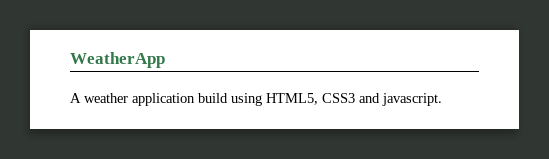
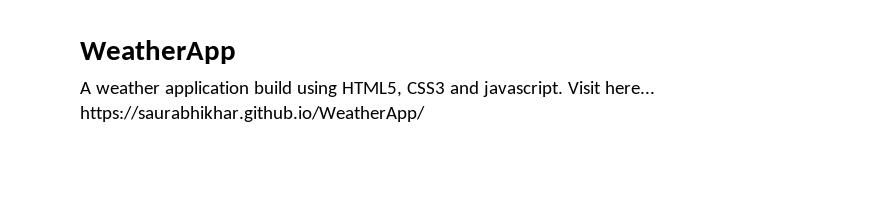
(442, 99) none -> [567,81,655,94] [80,106,425,122] Visit here... https://saurabhikhar.github.io/WeatherApp/

